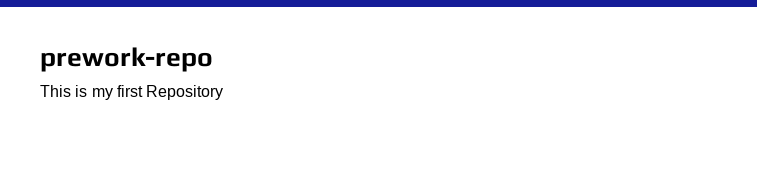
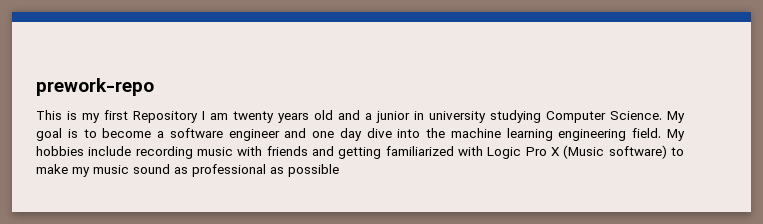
(224, 92) none -> [202,110,685,123] [36,128,685,141] [36,145,685,159] [36,164,339,177] I am twenty years old and a junior in university studying Computer Science. My goal is to become a software engineer and one day dive into the machine learning engineering field. My hobbies include recording music with friends and getting familiarized with Logic Pro X (Music software) to make my music sound as professional as possible

